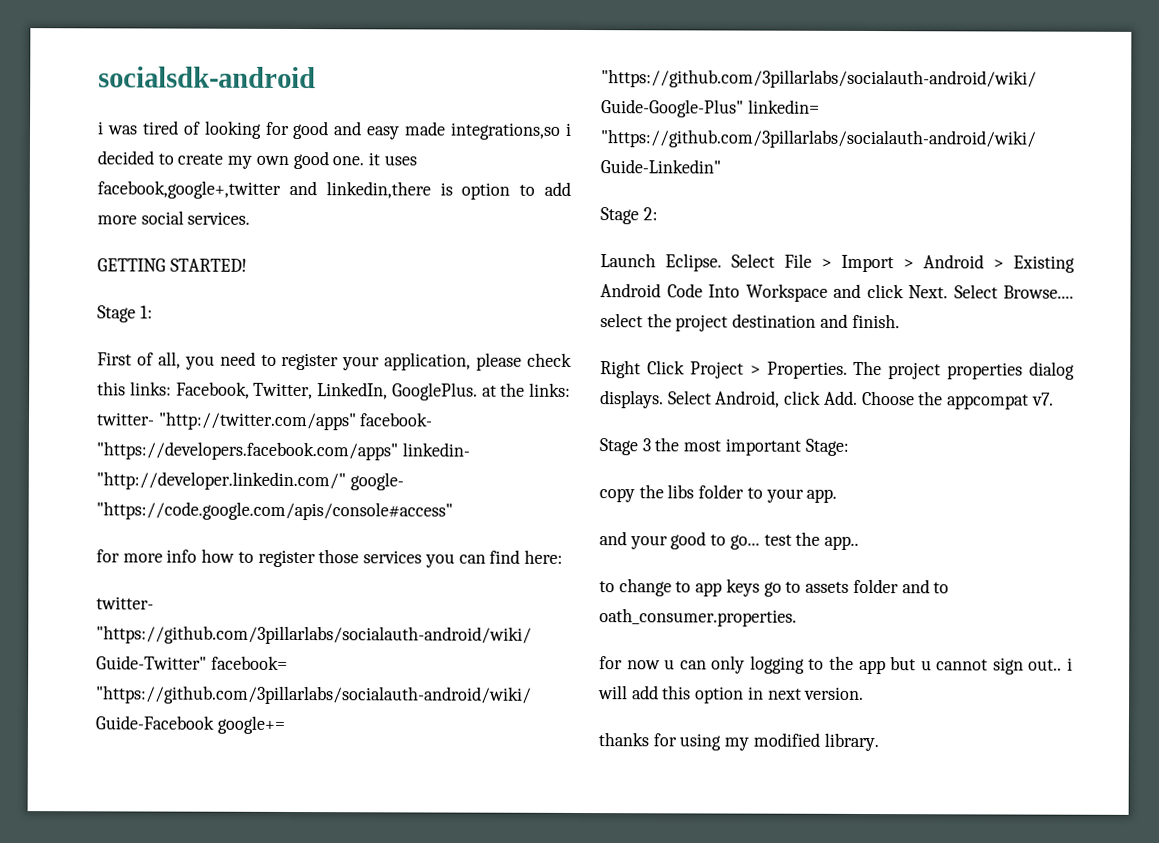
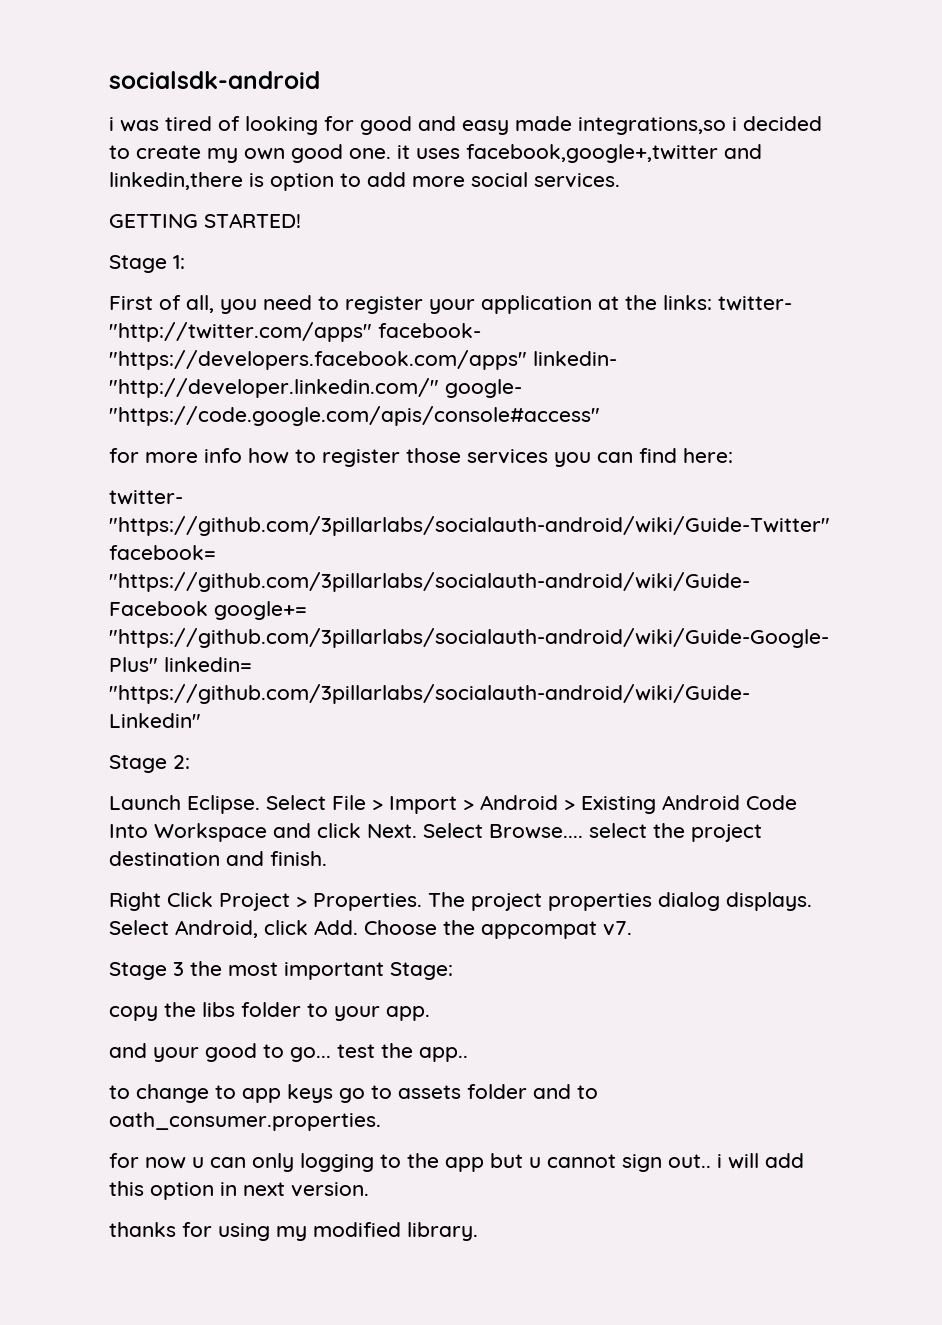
[384,352,572,371] [97,381,478,401] application, please check this links: Facebook, Twitter, LinkedIn, GooglePlus. -> [481,295,592,314] application

